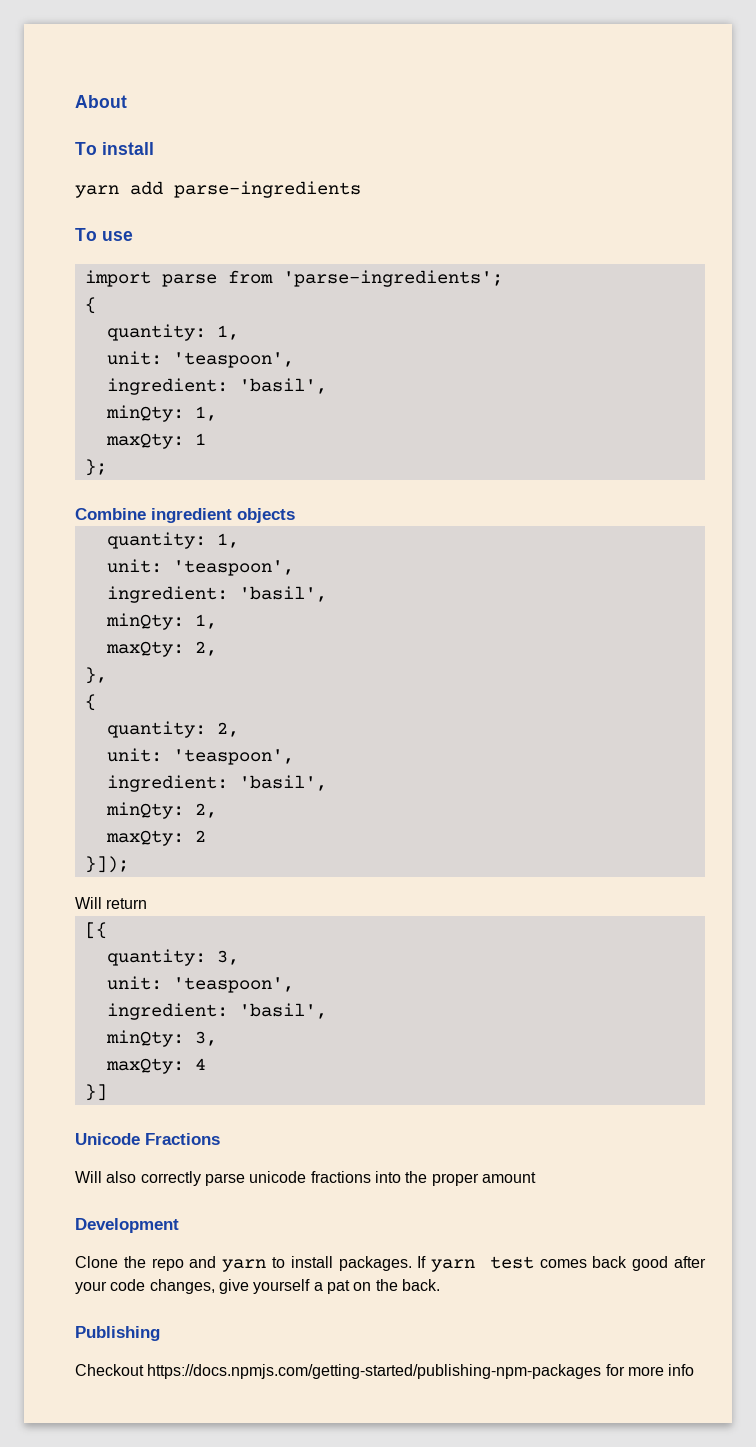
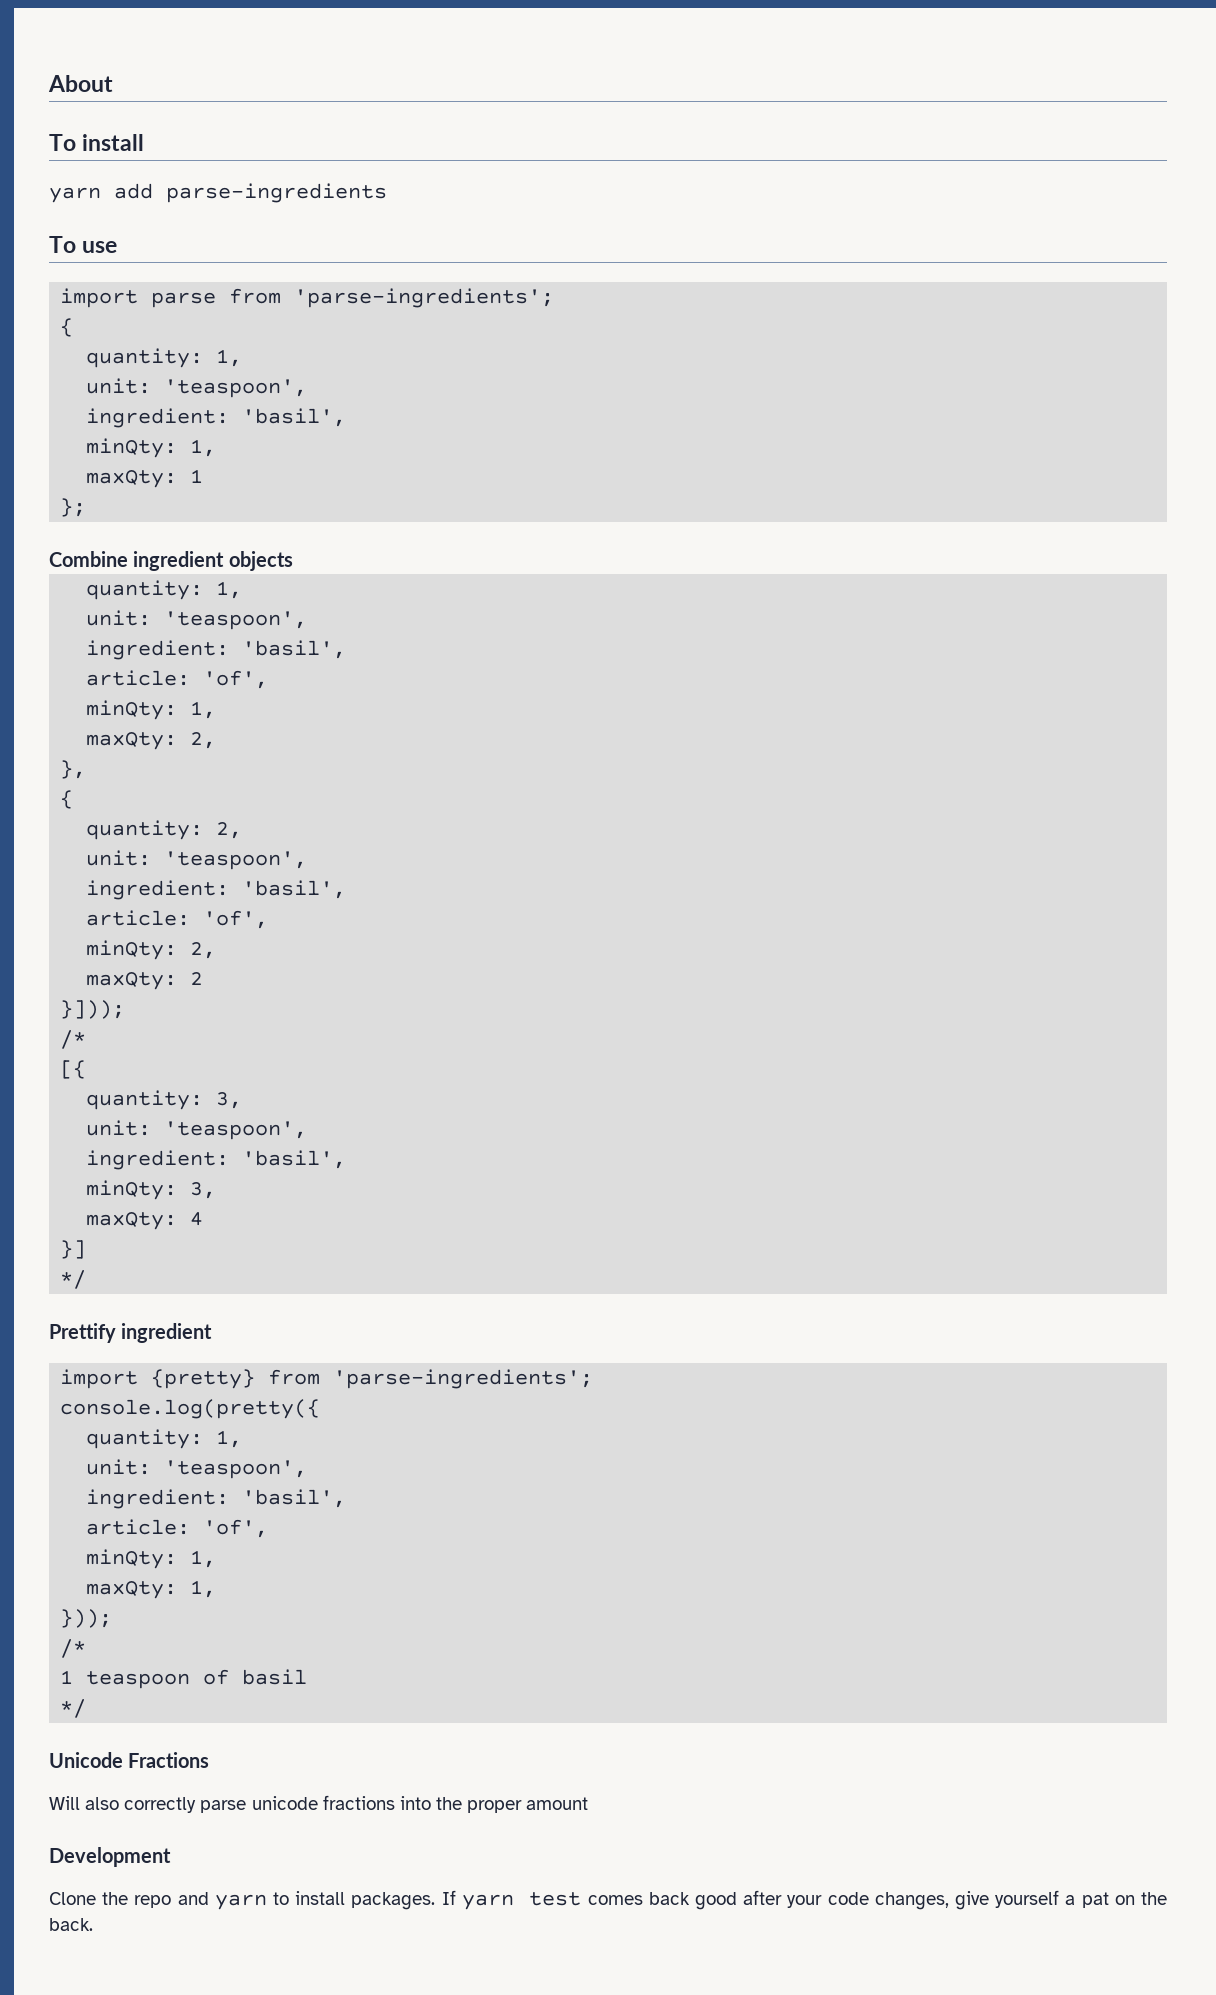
(327, 594) none -> [86,670,269,689] // article: 'of',
(327, 783) none -> [86,910,269,929] // article: 'of',
[84,856,129,873] [75,897,148,909] }]); // Will return -> [60,1000,126,1019] [60,1030,87,1049] }])); // /*
(107, 1092) none -> [60,1270,87,1289] [49,1323,213,1343] [60,1369,594,1389] [60,1399,321,1419] [86,1429,243,1449] [86,1459,308,1479] [86,1489,347,1509] [86,1519,269,1538] [86,1549,217,1569] [86,1580,217,1599] [60,1609,113,1628] [60,1639,87,1658] [60,1669,308,1689] [60,1699,87,1718] // */ // Prettify ingredient // import {pretty} from 'parse-ingredients'; // console.log(pretty({ // quantity: 1, // unit: 'teaspoon', // ingredient: 'basil', // article: 'of', // minQty: 1, // maxQty: 1, // })); // /* // 1 teaspoon of basil // */
[75,1326,160,1341] [75,1364,695,1379] // Publishing // Checkout https://docs.npmjs.com/getting-started/publishing-npm-packages for more info -> (93, 1924) none

